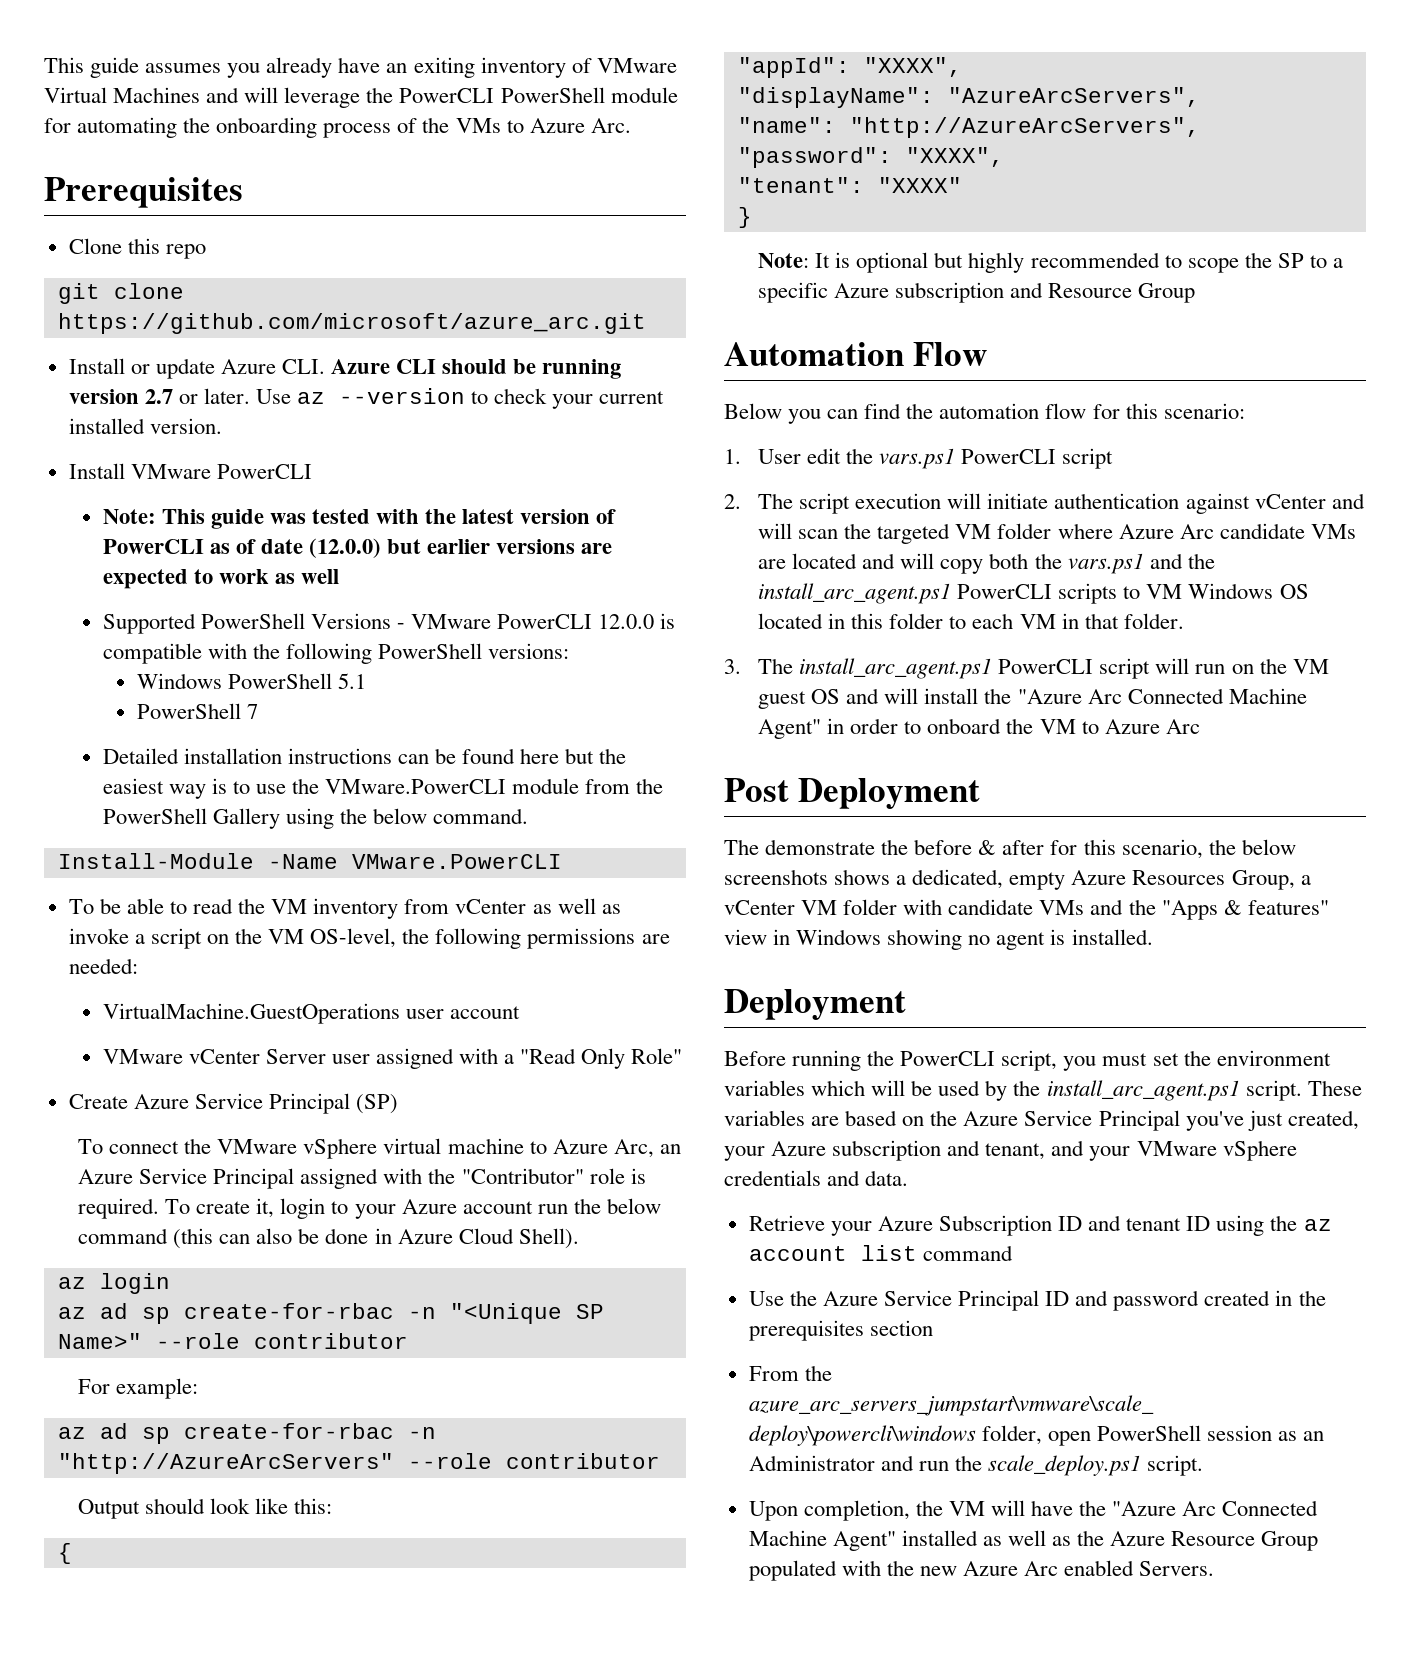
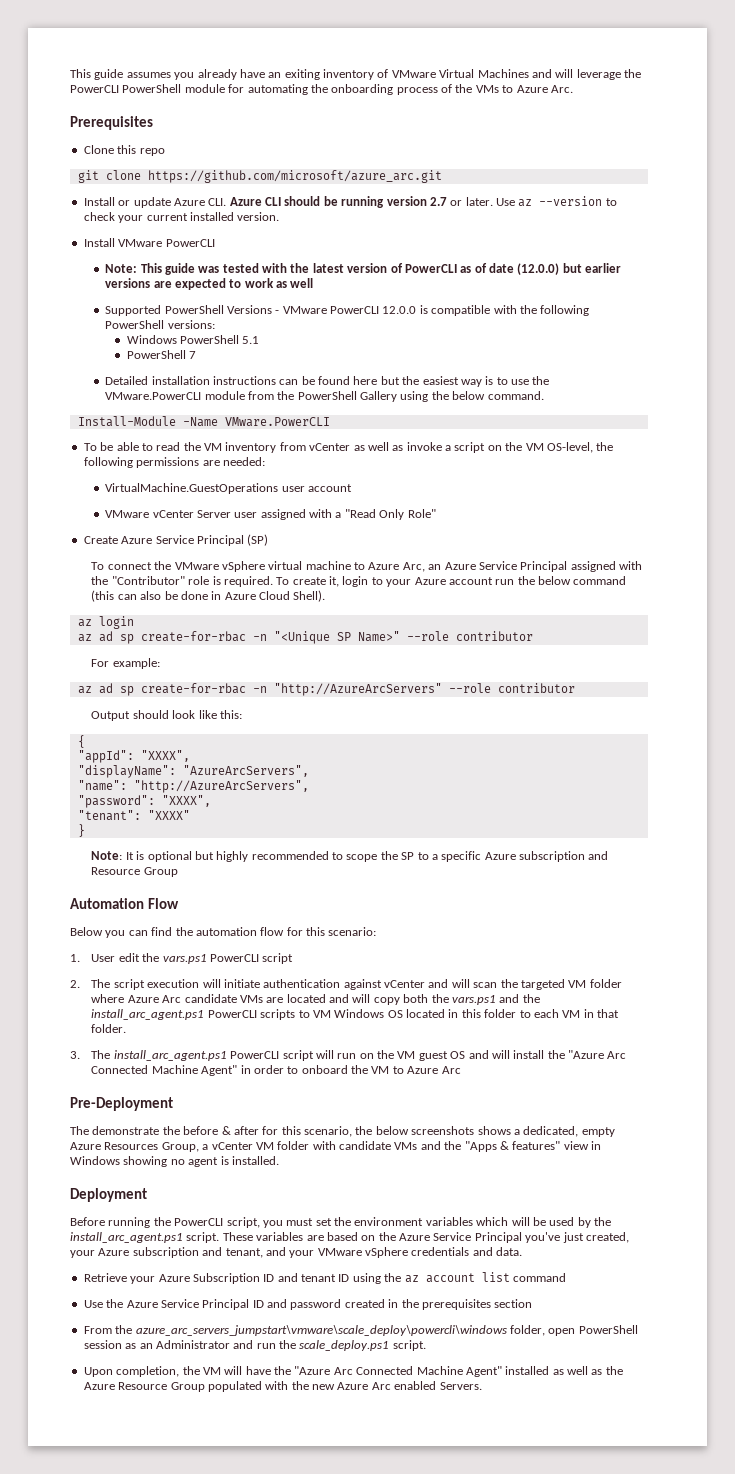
[724,778,981,809] Post Deployment -> [70,1097,173,1111] Pre-Deployment

